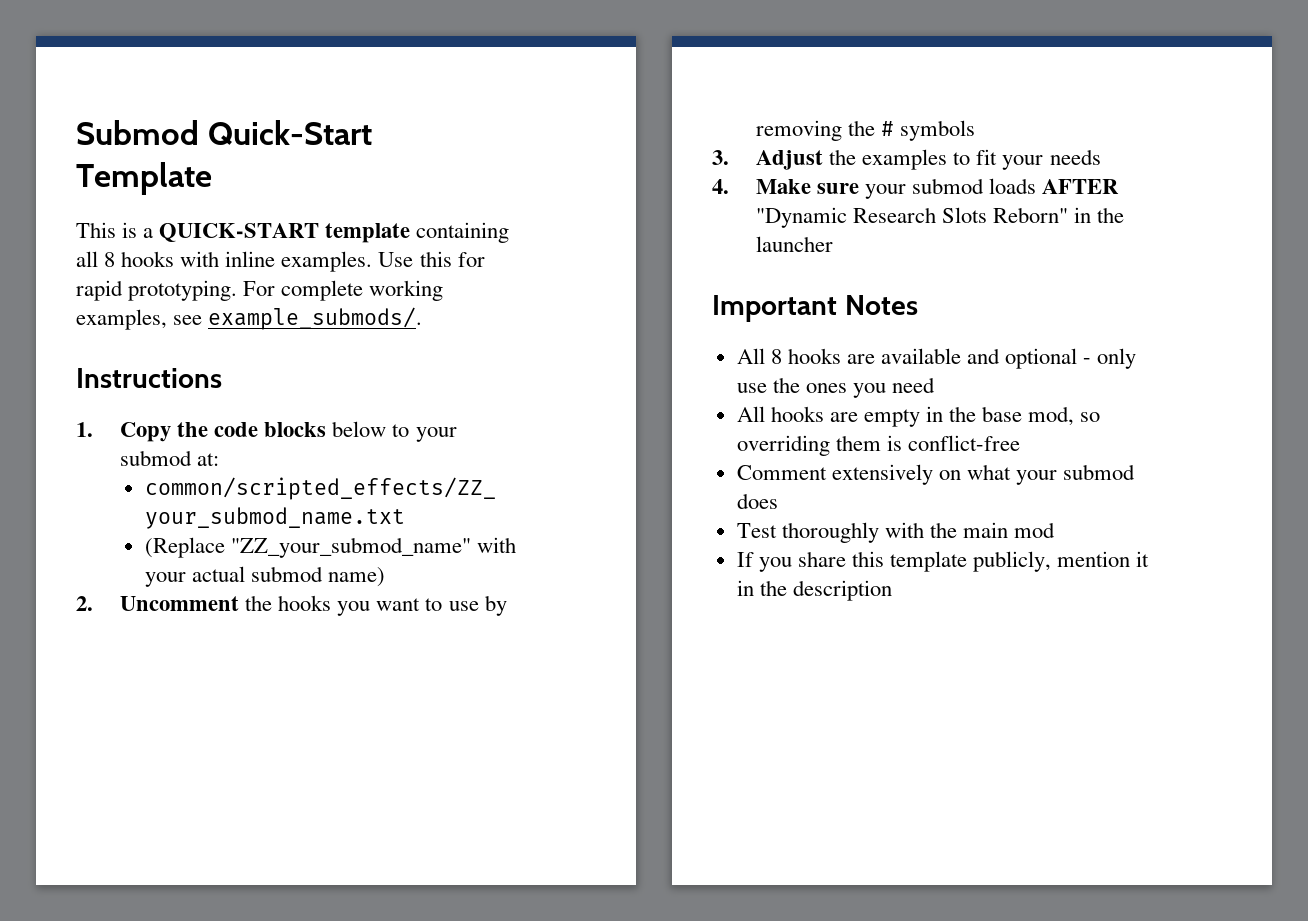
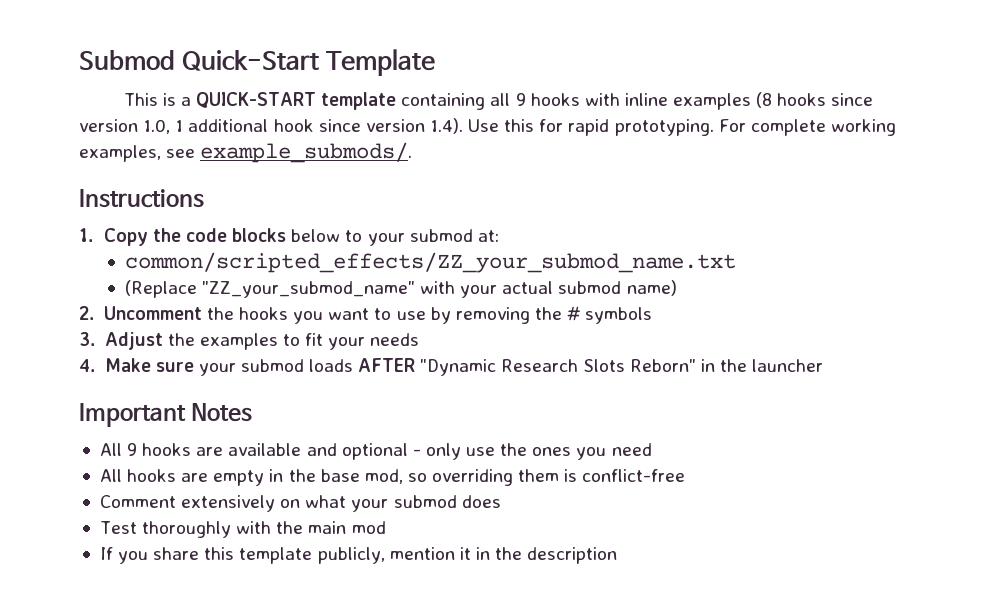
[104,252,116,267] 8 -> [515,93,526,106] 9
[281,251,373,272] examples. -> [673,92,874,110] [79,118,463,134] examples (8 hooks since version 1.0, 1 additional hook since version 1.4).
[770,349,782,364] 8 -> [127,443,138,456] 9

